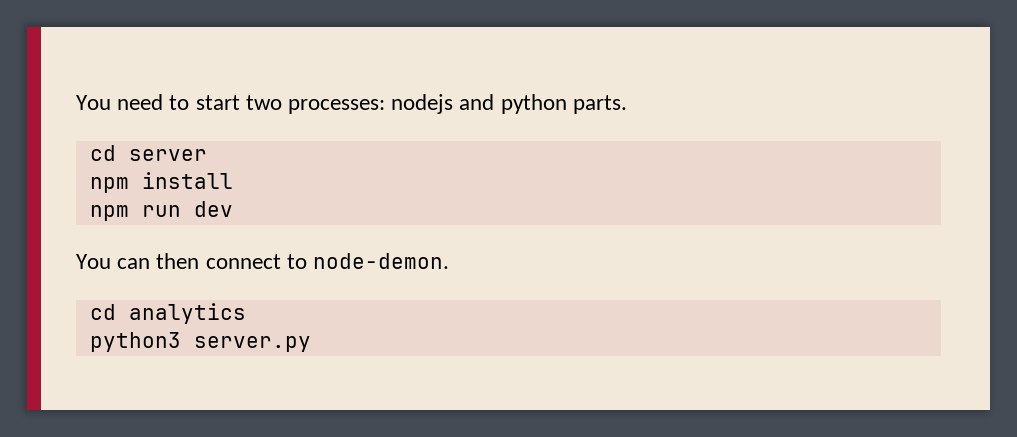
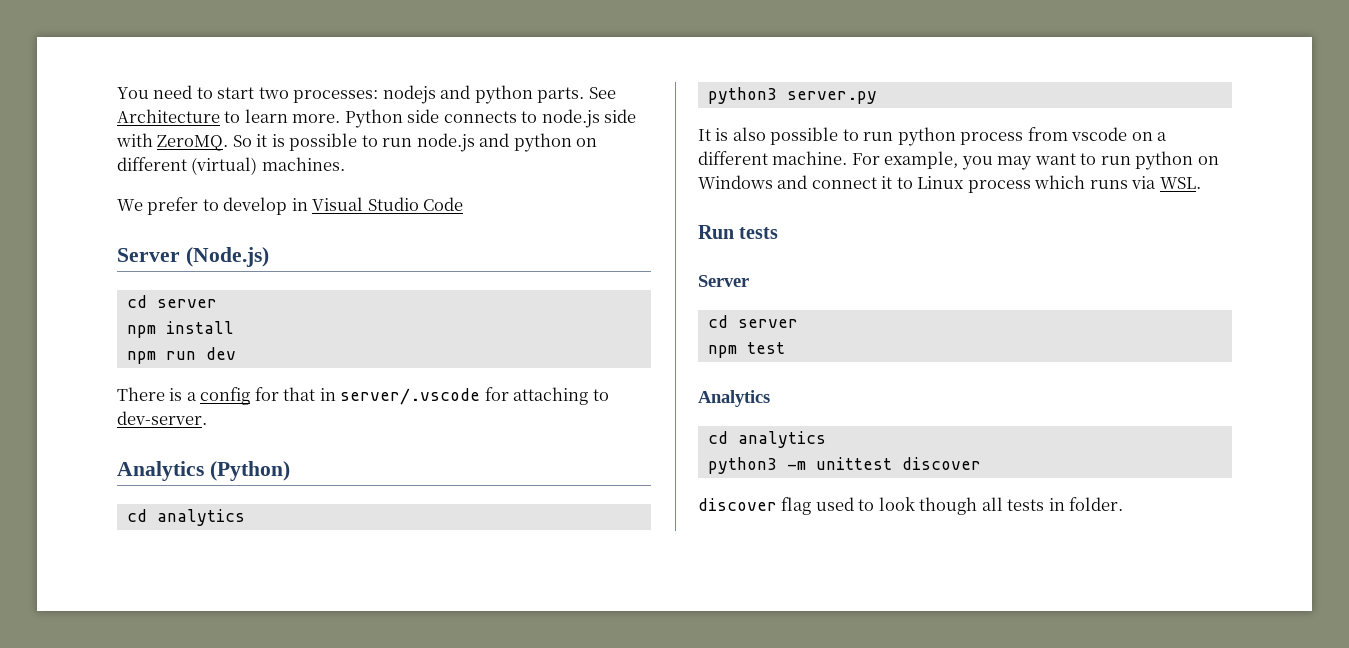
(627, 104) none -> [588,87,616,99] [117,109,637,128] [116,133,598,152] [117,157,345,175] [117,197,464,215] [117,247,269,267] See Architecture to learn more. Python side connects to node.js side with ZeroMQ. So it is possible to run node.js and python on different (virtual) machines. // We prefer to develop in Visual Studio Code // Server (Node.js)
[76,253,450,269] [89,303,246,324] [89,332,311,352] You can then connect to node-demon. // cd analytics // python3 server.py -> [117,387,609,405] [117,411,207,425] [117,461,290,481] [126,509,245,526] [707,87,877,104] [698,127,1168,146] [698,151,1219,170] [698,175,1201,193] [698,225,779,239] [698,275,749,287] [707,315,798,328] [707,342,785,358] [698,390,770,407] [707,431,826,448] [707,457,981,474] [698,497,1124,515] There is a config for that in server/.vscode for attaching to dev-server. // Analytics (Python) // cd analytics // python3 server.py // It is also possible to run python process from vscode on a different machine. For example, you may want to run python on Windows and connect it to Linux process which runs via WSL. // Run tests // Server // cd server // npm test // Analytics // cd analytics // python3 -m unittest discover // discover flag used to look though all tests in folder.

